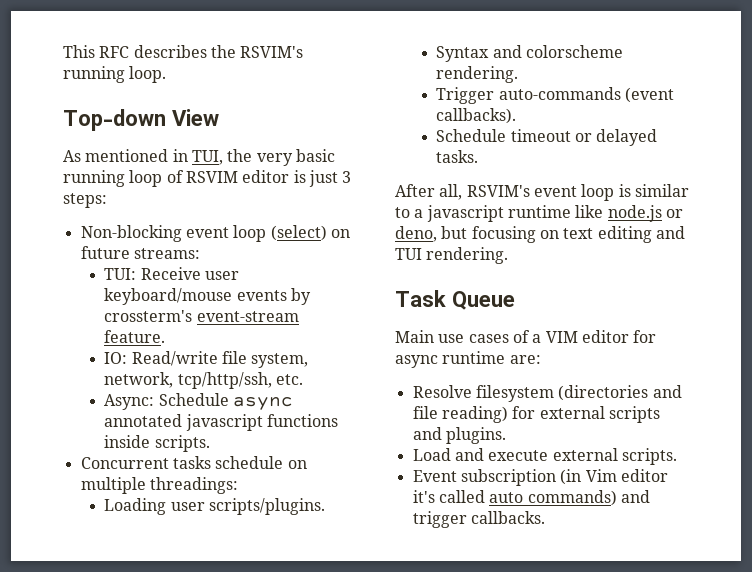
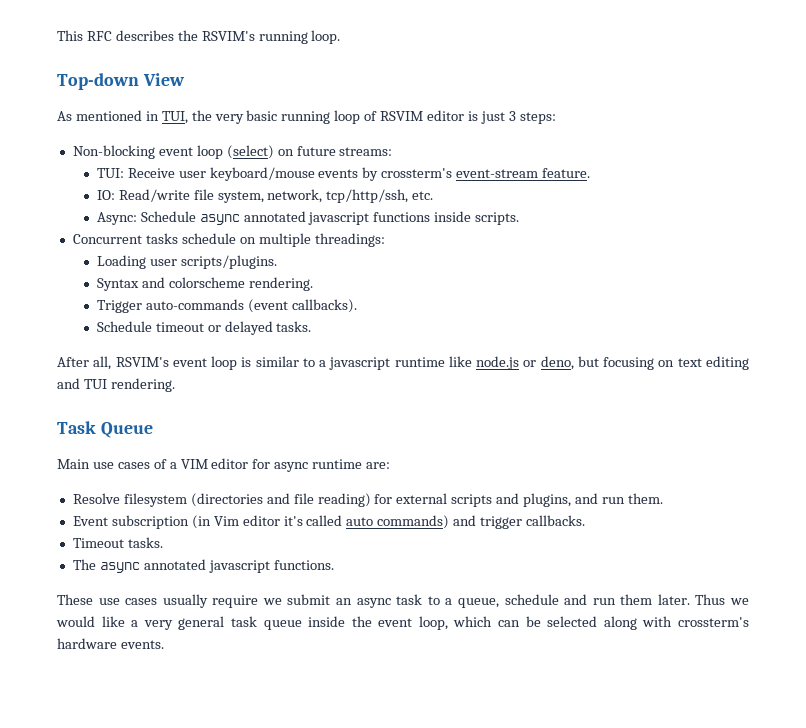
[445,427,506,444] [412,448,677,465] plugins. // Load and execute external scripts. -> [523,493,663,507] plugins, and run them.
(545, 517) none -> [72,537,163,548] [72,559,334,573] [57,594,749,608] [56,616,749,630] [57,638,164,649] // Timeout tasks. // The async annotated javascript functions. // These use cases usually require we submit an async task to a queue, schedule and run them later. Thus we would like a very general task queue inside the event loop, which can be selected along with crossterm's hardware events.

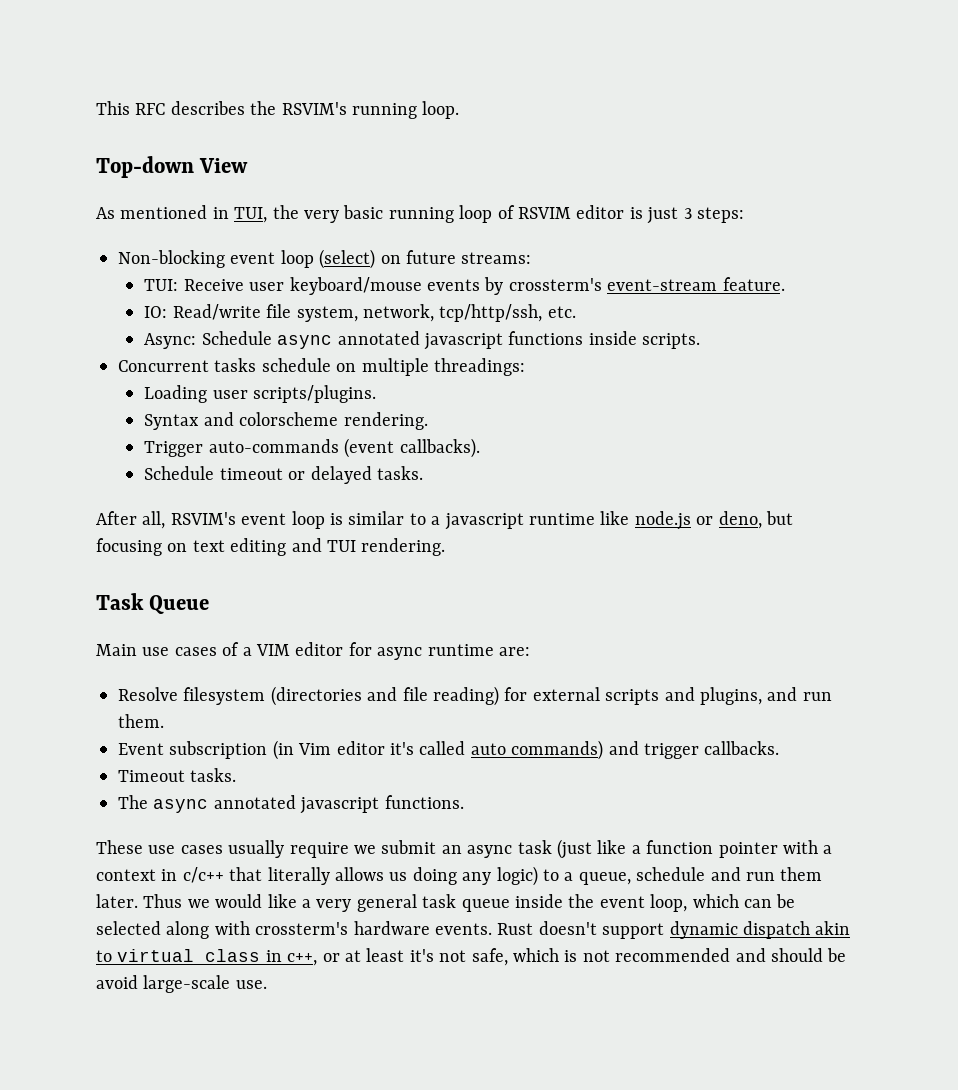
(423, 599) none -> [556,839,833,859] [96,866,538,886] (just like a function pointer with a context in c/c++ that literally allows us doing any logic)
(164, 644) none -> [497,921,851,939] [96,948,847,966] [96,975,267,993] Rust doesn't support dynamic dispatch akin to virtual class in c++, or at least it's not safe, which is not recommended and should be avoid large-scale use.

